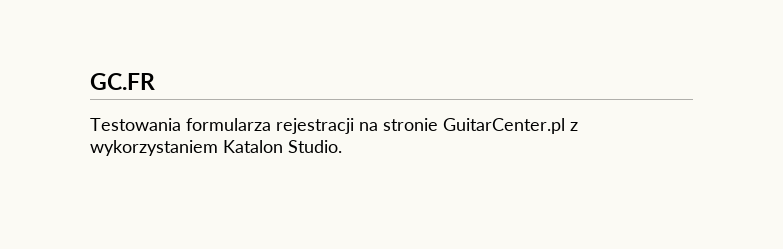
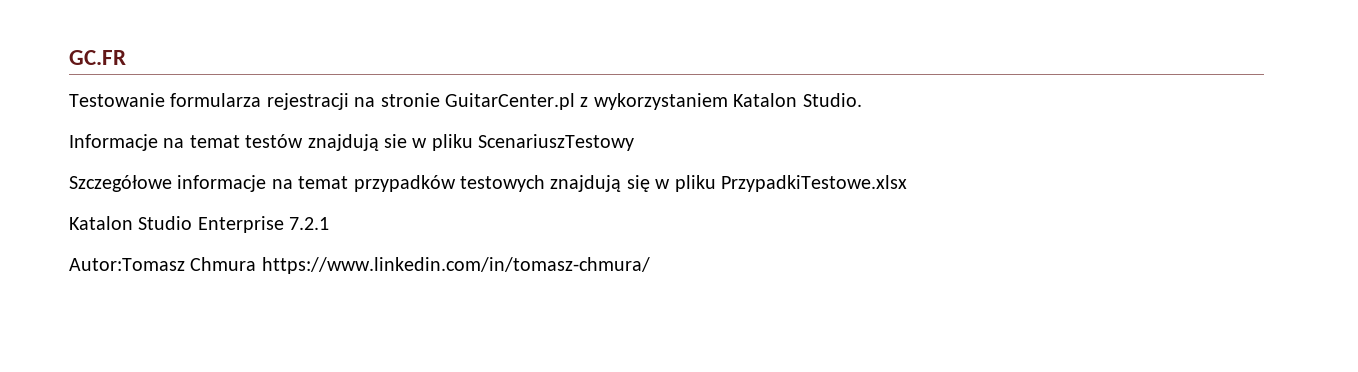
[90,118,181,131] Testowania -> [69,93,165,107] Testowanie
(342, 146) none -> [69,134,635,151] [69,175,907,192] [69,216,330,233] [69,257,650,274] // Informacje na temat testów znajdują sie w pliku ScenariuszTestowy // Szczegółowe informacje na temat przypadków testowych znajdują się w pliku PrzypadkiTestowe.xlsx // Katalon Studio Enterprise 7.2.1 // Autor:Tomasz Chmura https://www.linkedin.com/in/tomasz-chmura/

